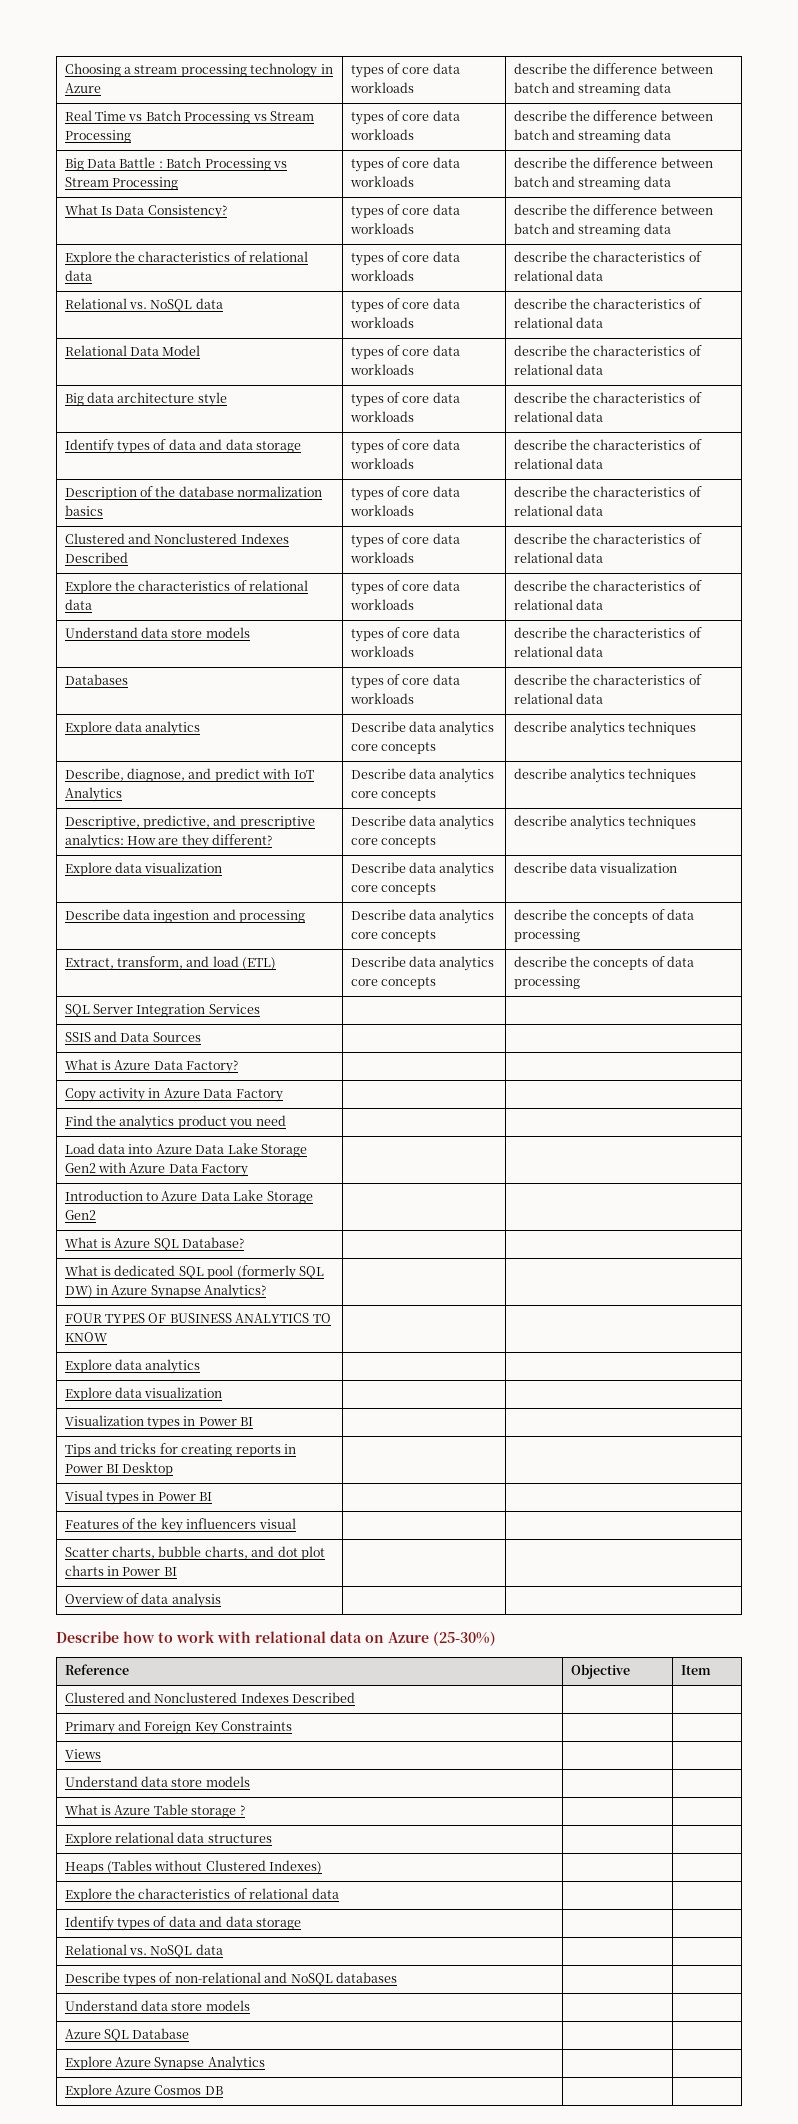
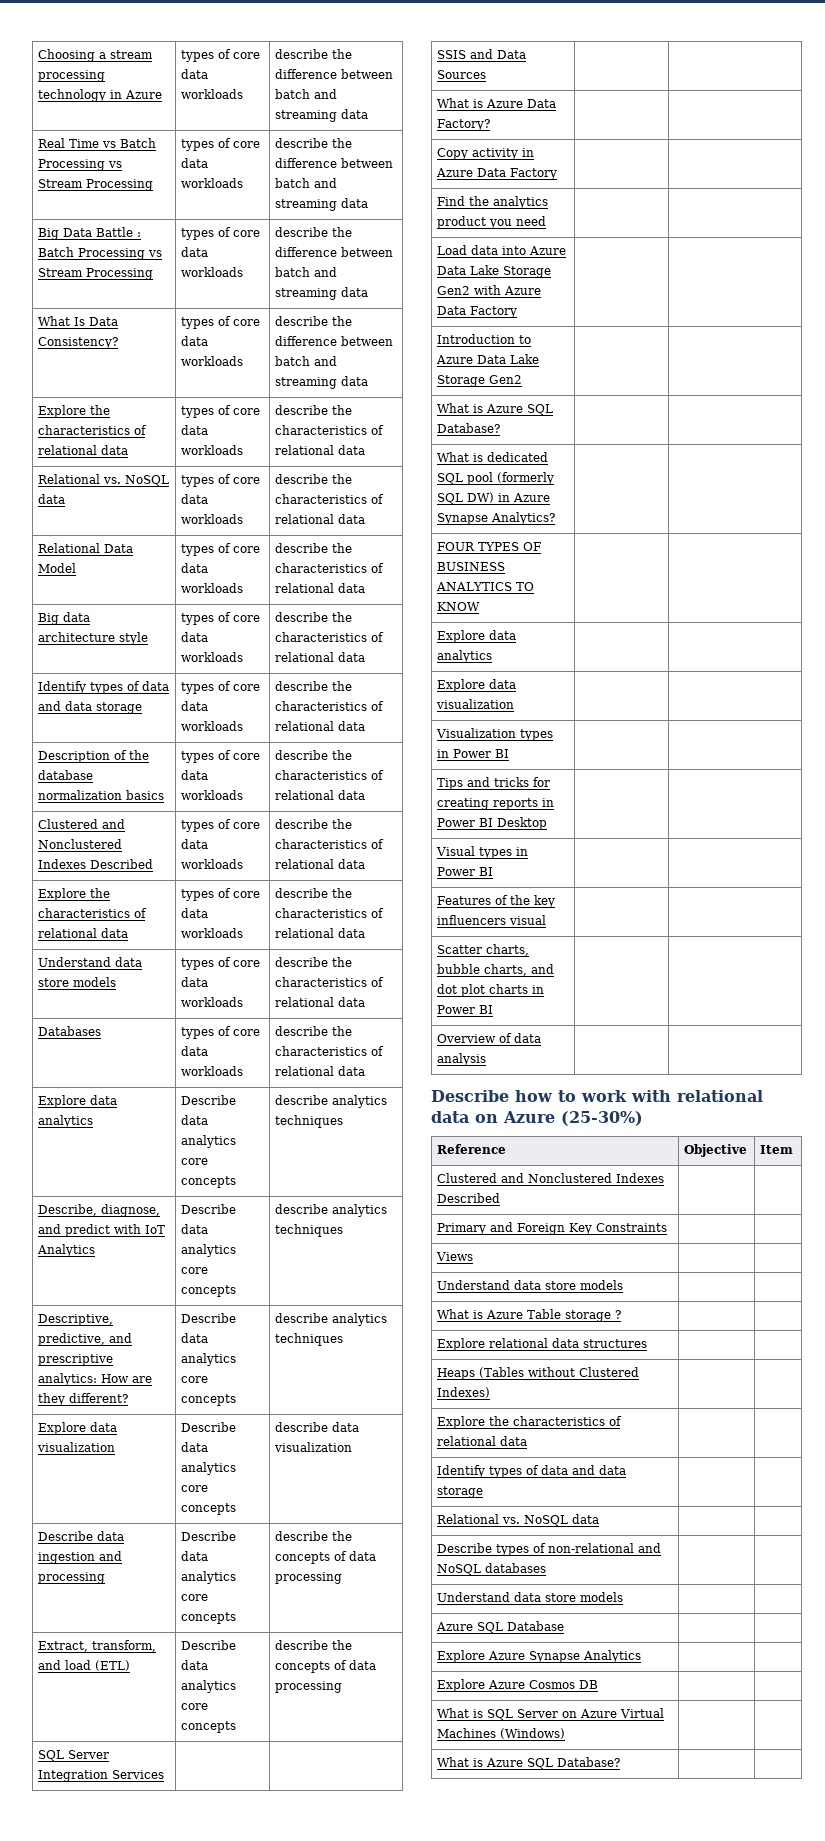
(223, 2090) none -> [437,1708,665,1720] [437,1728,566,1739] [437,1757,621,1769] // What is SQL Server on Azure Virtual Machines (Windows) | | // What is Azure SQL Database? | |

